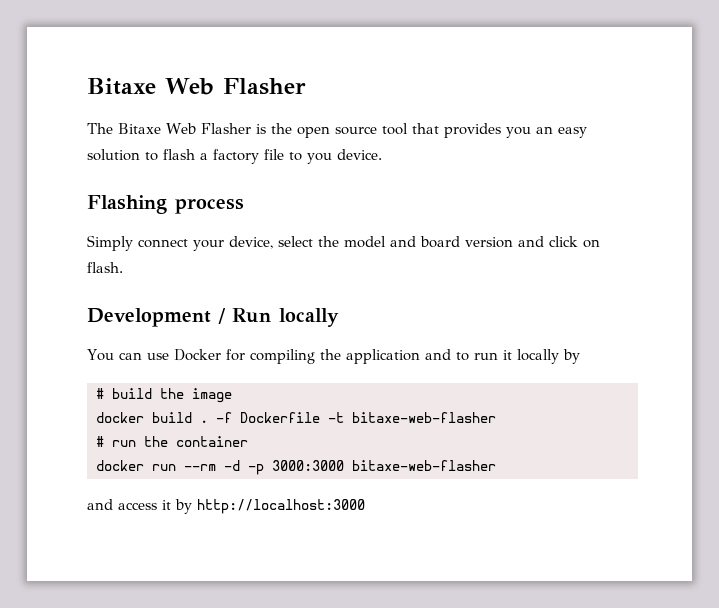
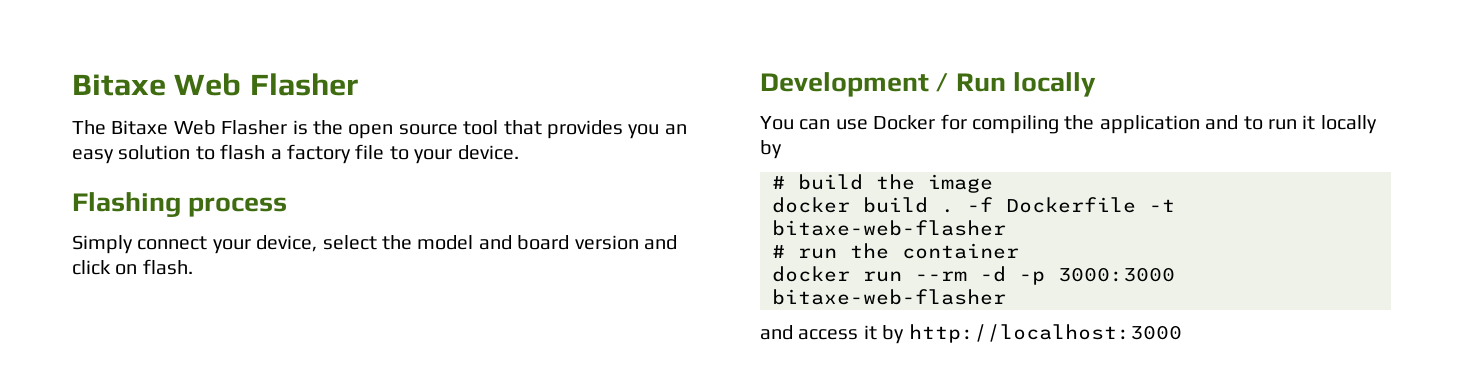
[307,153,332,164] you -> [414,149,453,164] your

